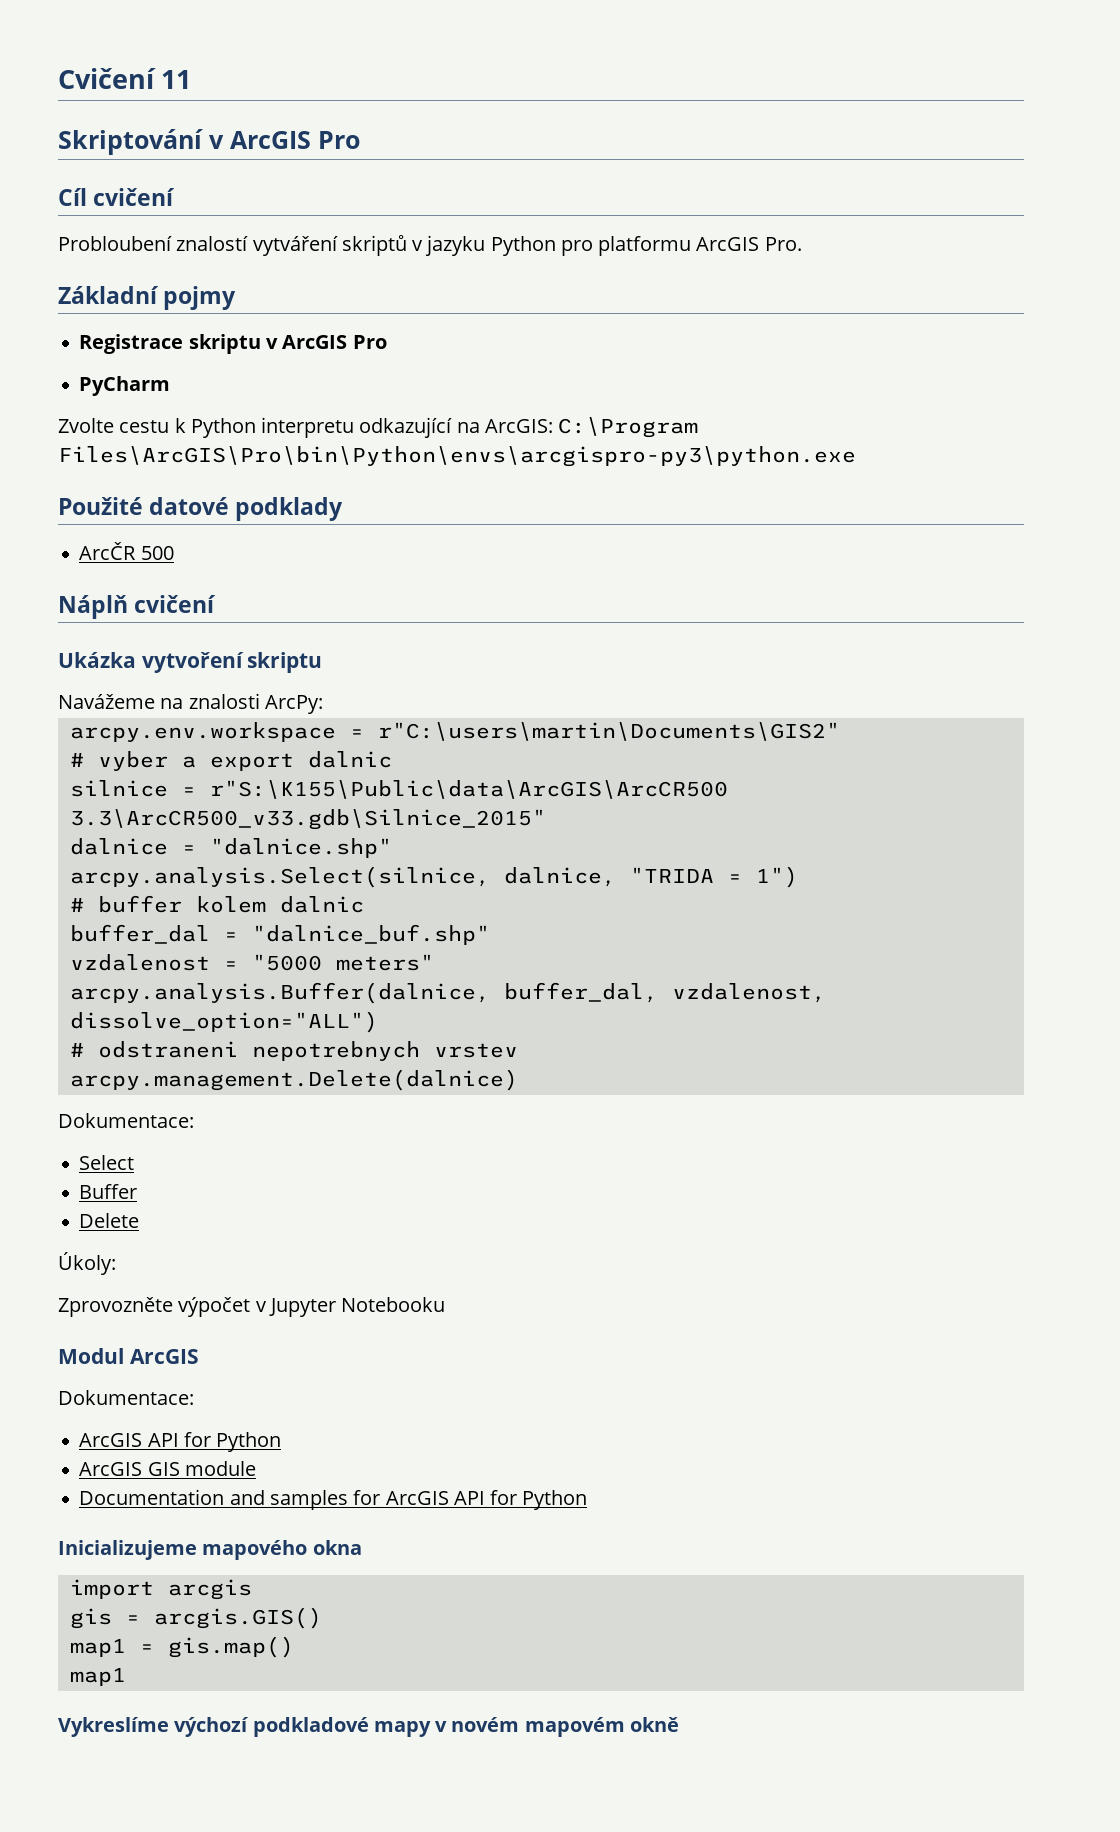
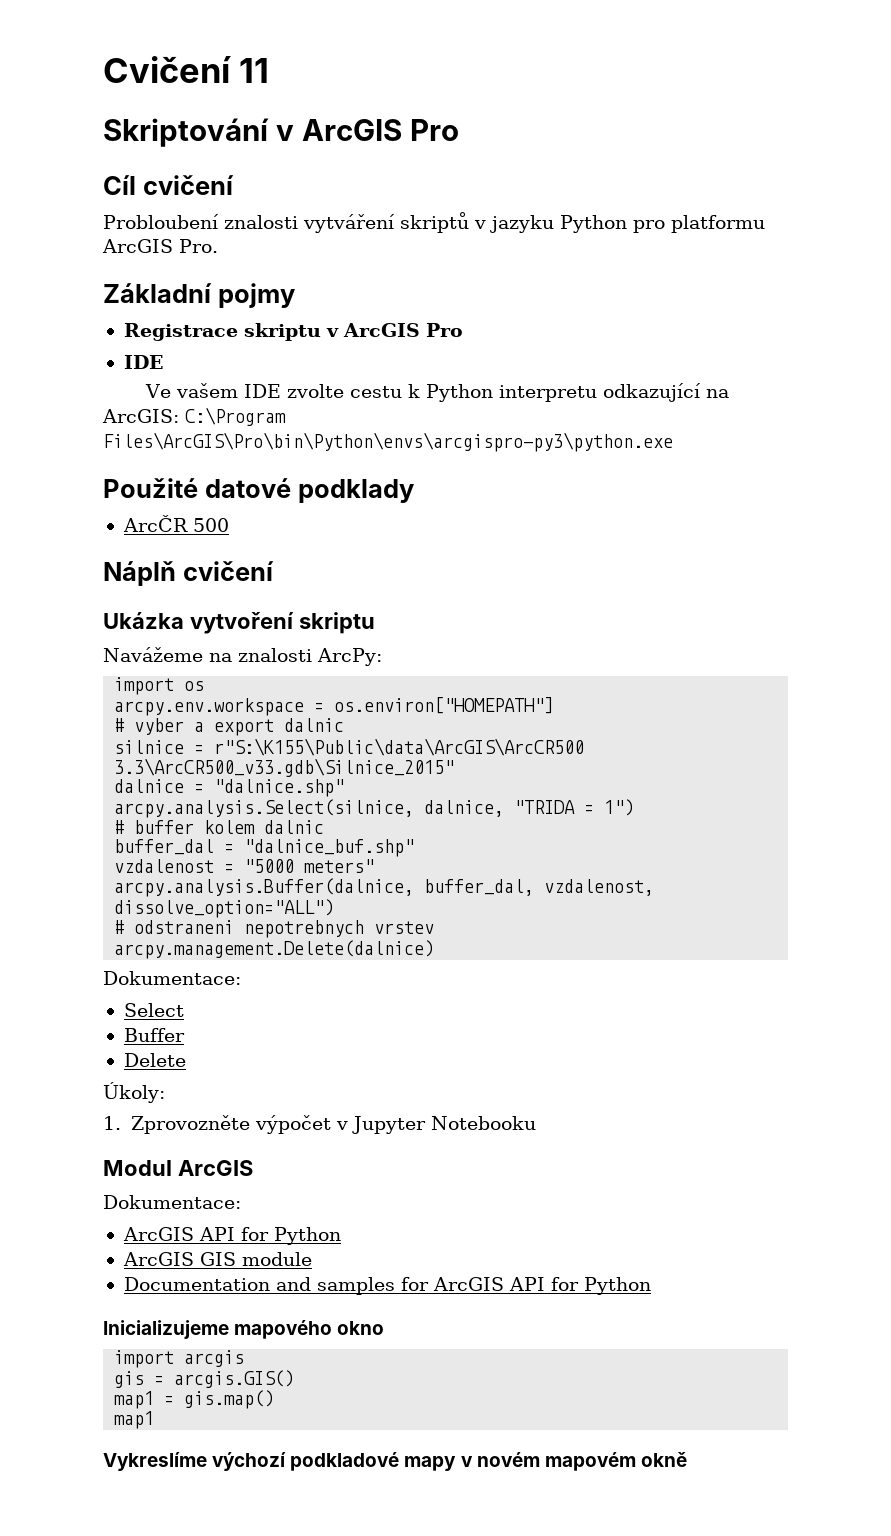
[176,236,249,251] znalostí -> [224,215,298,229] znalosti
[79,376,171,396] [58,418,114,433] PyCharm // Zvolte -> [123,355,163,369] [145,383,345,398] IDE // Ve vašem IDE zvolte
(323, 704) none -> [114,677,205,695] // import os
[377,722,840,741] r"C:\users\martin\Documents\GIS2" -> [334,697,555,714] os.environ["HOMEPATH"]
(116, 1263) none -> [103,1116,121,1130] 1.
[312,1540,362,1555] okna -> [337,1321,385,1335] okno

